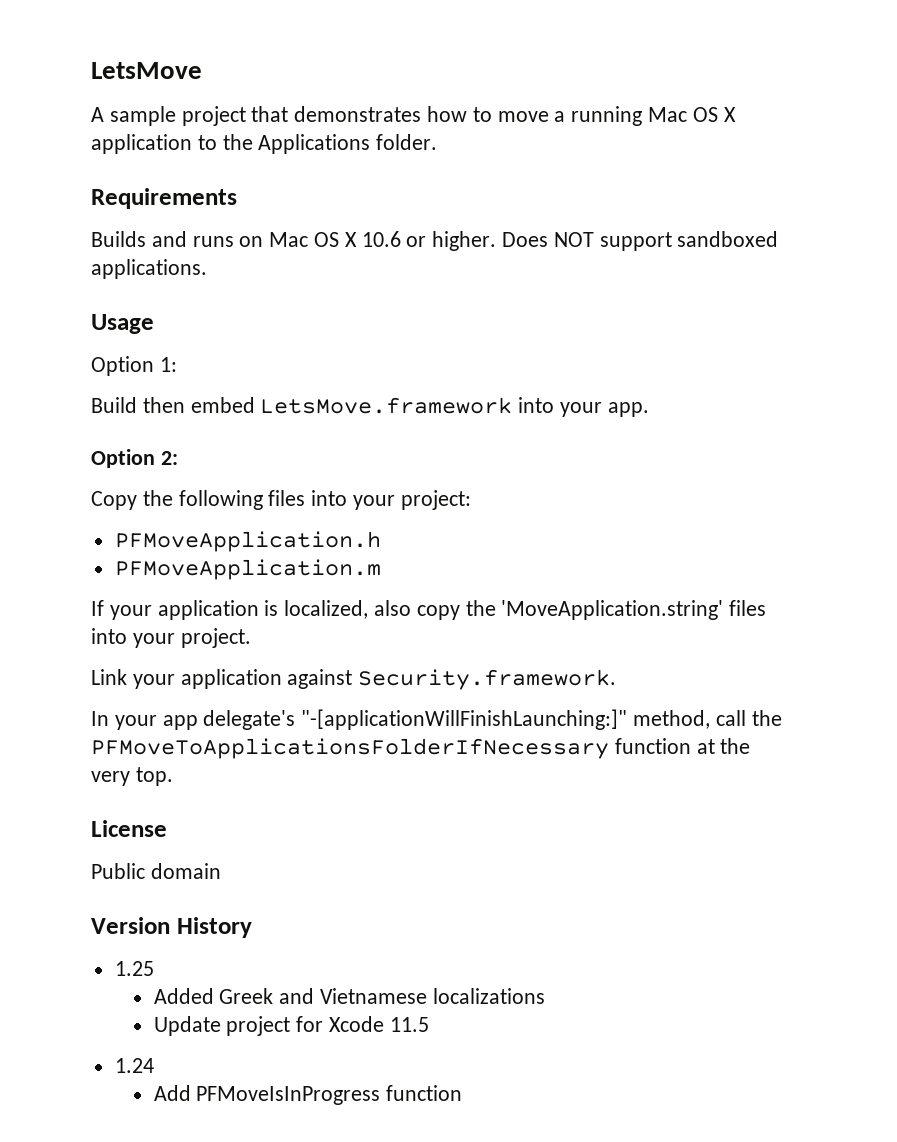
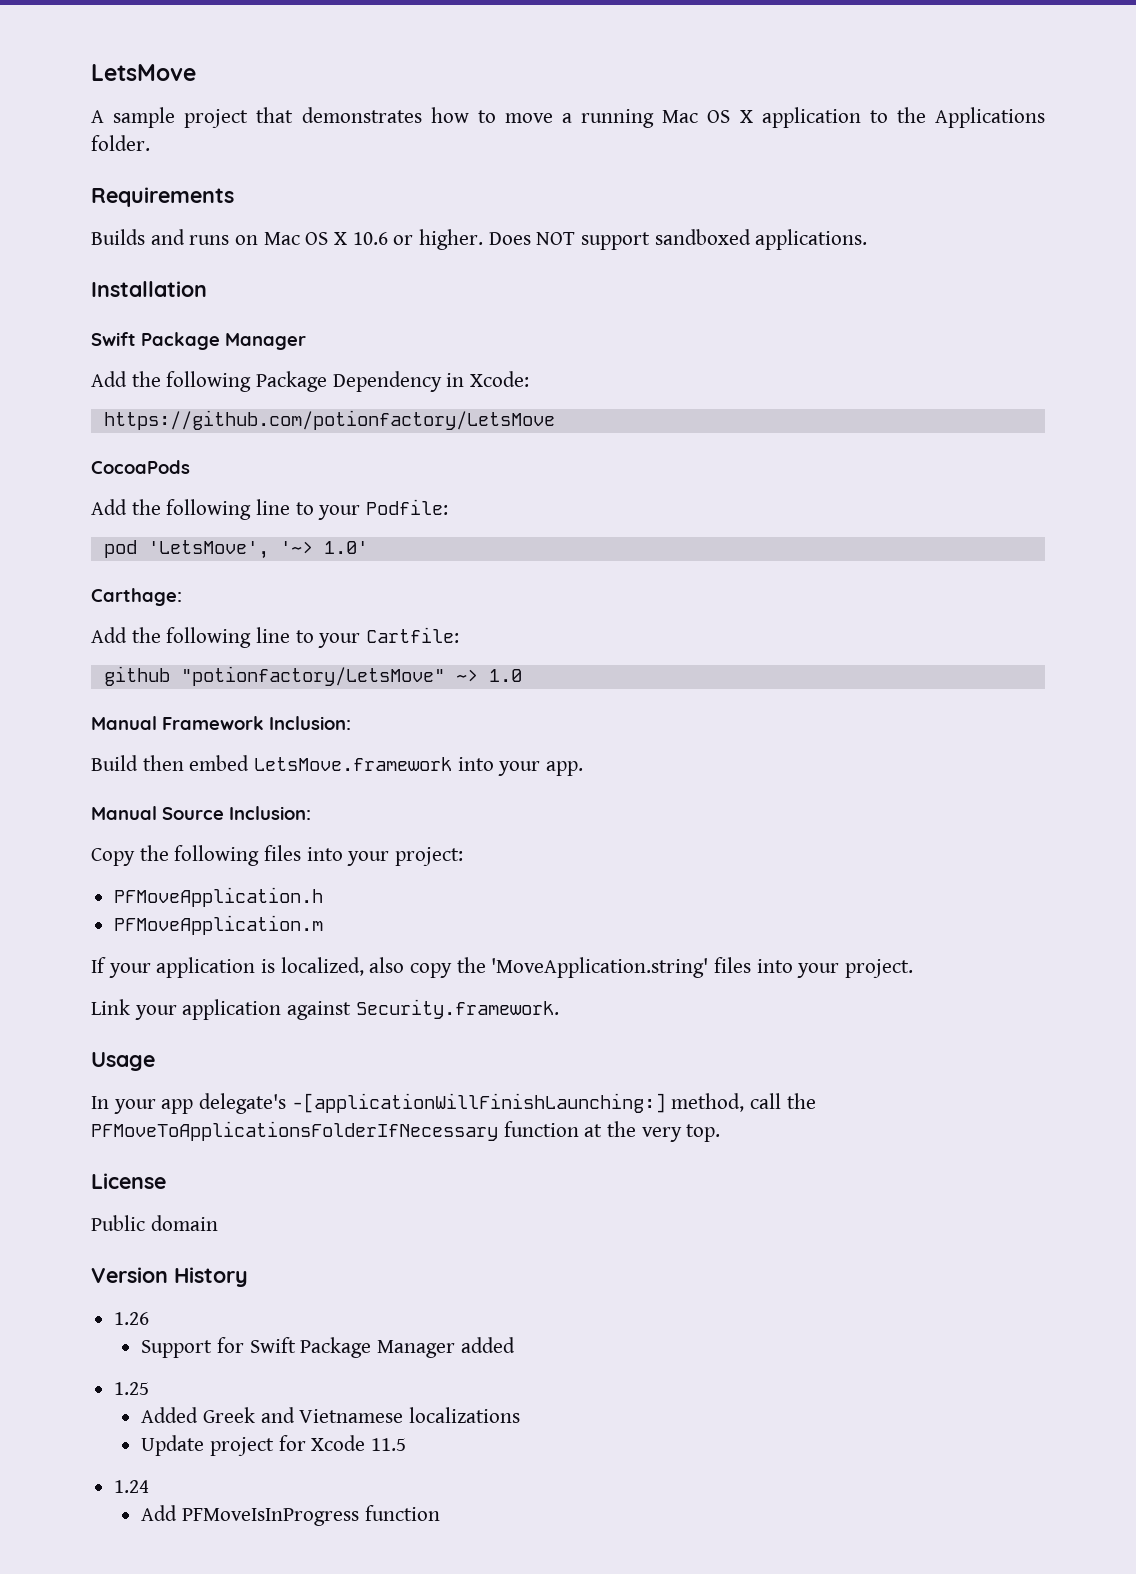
[91,314,154,334] [91,356,177,376] Usage // Option 1: -> [91,281,207,297] [91,332,306,350] [91,371,530,392] [103,410,555,430] [91,460,190,474] [91,499,449,520] [103,540,368,559] [91,588,182,606] [91,627,460,648] [103,666,522,686] [91,716,351,730] Installation // Swift Package Manager // Add the following Package Dependency in Xcode: // https://github.com/potionfactory/LetsMove // CocoaPods // Add the following line to your Podfile: // pod 'LetsMove', '~> 1.0' // Carthage: // Add the following line to your Cartfile: // github "potionfactory/LetsMove" ~> 1.0 // Manual Framework Inclusion:
[91,449,178,468] Option 2: -> [91,806,311,820] Manual Source Inclusion:
(617, 679) none -> [91,1052,155,1071] // Usage
[301,709,628,730] "-[applicationWillFinishLaunching:]" -> [291,1093,666,1113] -[applicationWillFinishLaunching:]
(252, 927) none -> [114,1312,150,1325] [141,1337,515,1358] // 1.26 // Support for Swift Package Manager added

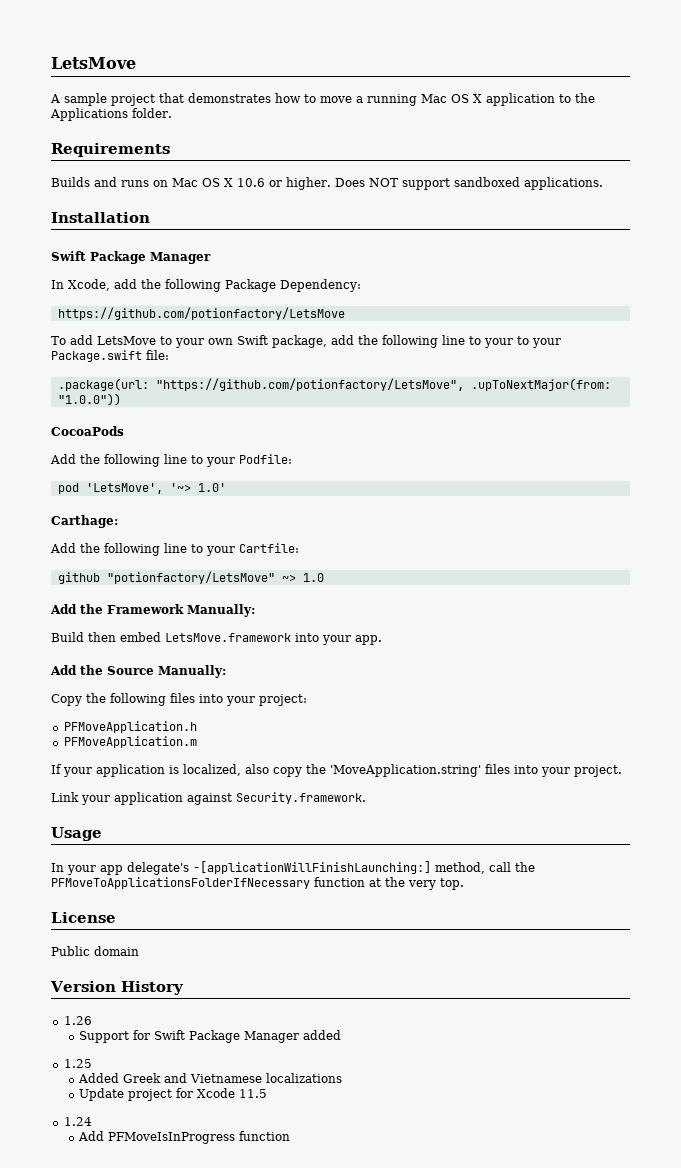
[91,371,530,392] [103,410,555,430] Add the following Package Dependency in Xcode: // https://github.com/potionfactory/LetsMove -> [51,279,361,292] [57,307,345,320] [51,335,561,348] [51,350,169,362] [57,378,611,391] [57,393,121,406] In Xcode, add the following Package Dependency: // https://github.com/potionfactory/LetsMove // To add LetsMove to your own Swift package, add the following line to your to your Package.swift file: // .package(url: "https://github.com/potionfactory/LetsMove", .upToNextMajor(from: "1.0.0"))
[91,716,351,730] Manual Framework Inclusion: -> [50,604,255,617] Add the Framework Manually:
[91,806,311,820] Manual Source Inclusion: -> [50,665,226,678] Add the Source Manually:

